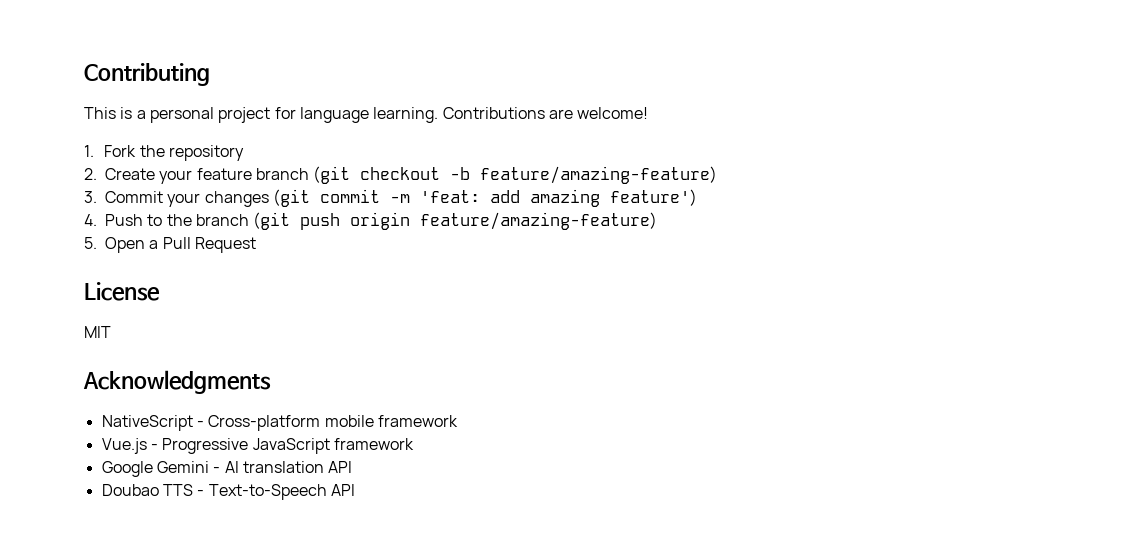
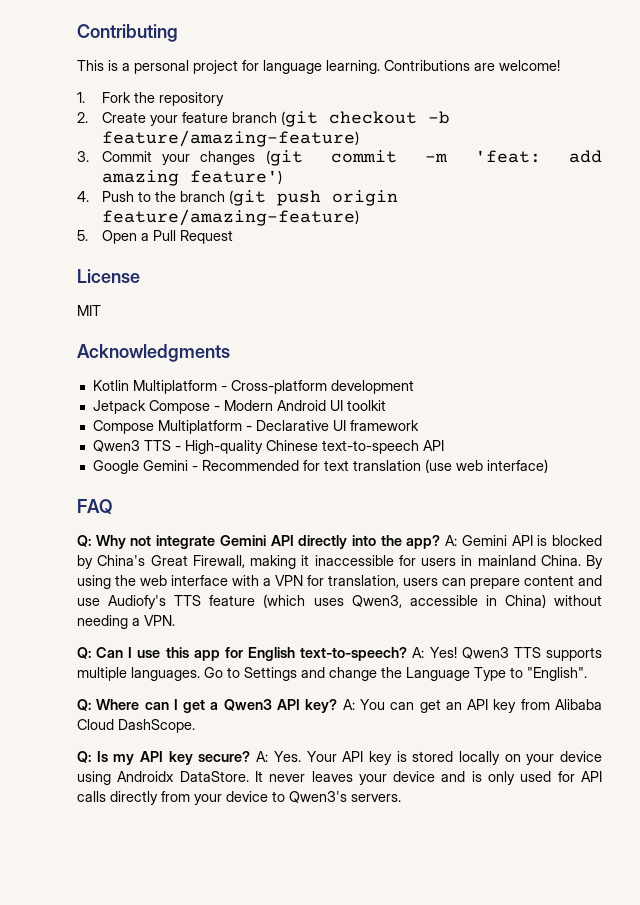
[101,415,458,431] [101,438,414,454] [101,461,353,477] [101,484,355,500] NativeScript - Cross-platform mobile framework // Vue.js - Progressive JavaScript framework // Google Gemini - AI translation API // Doubao TTS - Text-to-Speech API -> [92,380,414,394] [92,400,386,414] [92,420,419,434] [92,440,444,454] [92,459,548,474] [77,499,112,514] [77,535,603,549] [77,555,603,569] [77,575,602,589] [77,594,603,609] [77,615,175,629] [77,647,602,661] [77,667,587,681] [77,699,603,713] [77,719,195,733] [77,751,602,765] [77,771,603,785] [77,791,401,805] Kotlin Multiplatform - Cross-platform development // Jetpack Compose - Modern Android UI toolkit // Compose Multiplatform - Declarative UI framework // Qwen3 TTS - High-quality Chinese text-to-speech API // Google Gemini - Recommended for text translation (use web interface) // FAQ // Q: Why not integrate Gemini API directly into the app? A: Gemini API is blocked by China's Great Firewall, making it inaccessible for users in mainland China. By using the web interface with a VPN for translation, users can prepare content and use Audiofy's TTS feature (which uses Qwen3, accessible in China) without needing a VPN. // Q: Can I use this app for English text-to-speech? A: Yes! Qwen3 TTS supports multiple languages. Go to Settings and change the Language Type to "English". // Q: Where can I get a Qwen3 API key? A: You can get an API key from Alibaba Cloud DashScope. // Q: Is my API key secure? A: Yes. Your API key is stored locally on your device using Androidx DataStore. It never leaves your device and is only used for API calls directly from your device to Qwen3's servers.

